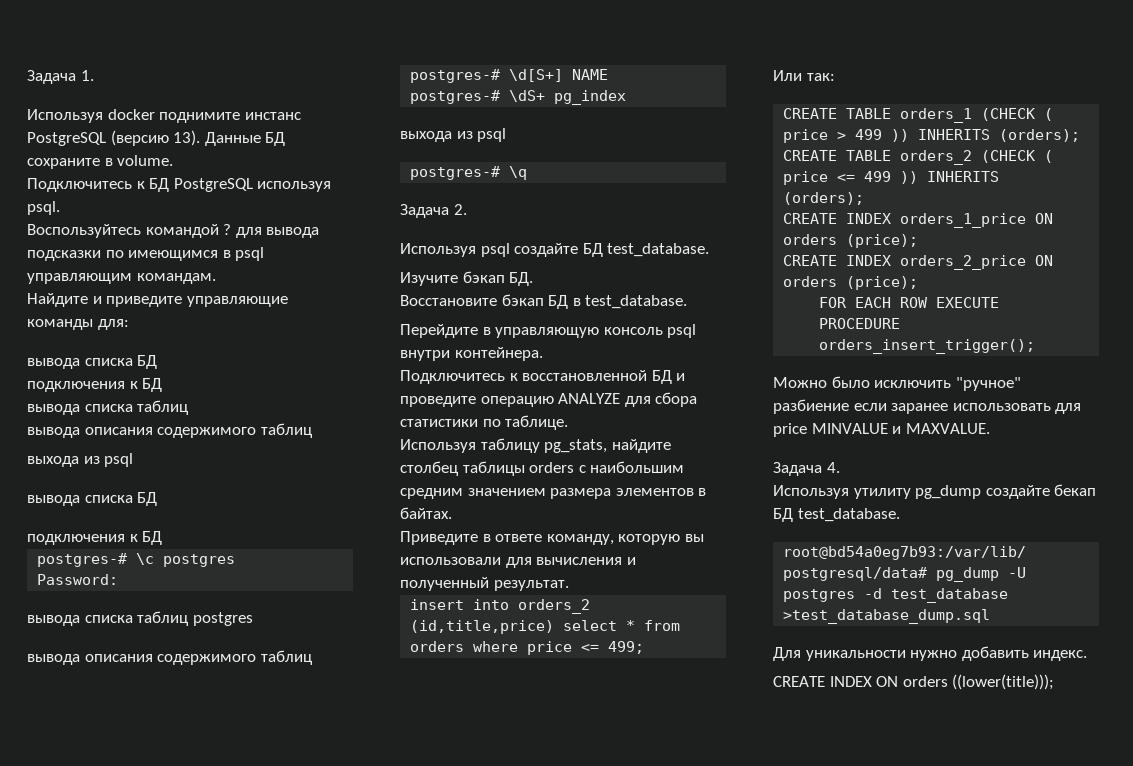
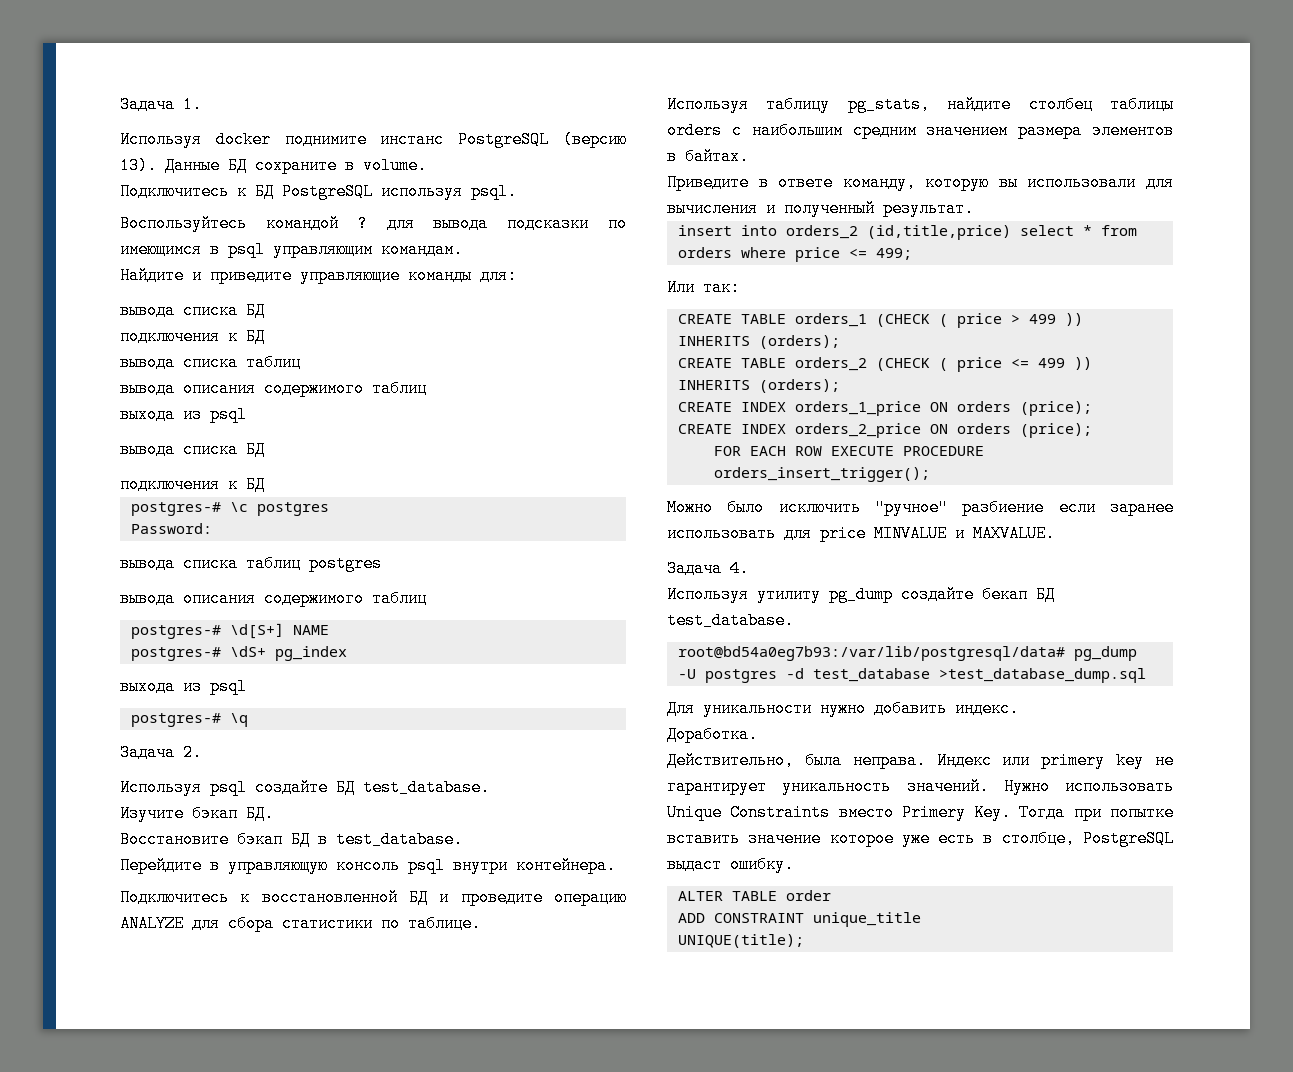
[773,674,1055,690] CREATE INDEX ON orders ((lower(title))); -> [667,726,758,743] [667,752,1173,769] [667,778,1173,795] [667,804,1173,821] [667,830,1174,847] [667,856,794,873] [677,890,831,901] [677,912,921,927] [677,934,804,948] Доработка. // Действительно, была неправа. Индекс или primery key не гарантирует уникальность значений. Нужно использовать Unique Constraints вместо Primery Key. Тогда при попытке вставить значение которое уже есть в столбце, PostgreSQL выдаст ошибку. // ALTER TABLE order // ADD CONSTRAINT unique_title // UNIQUE(title);

